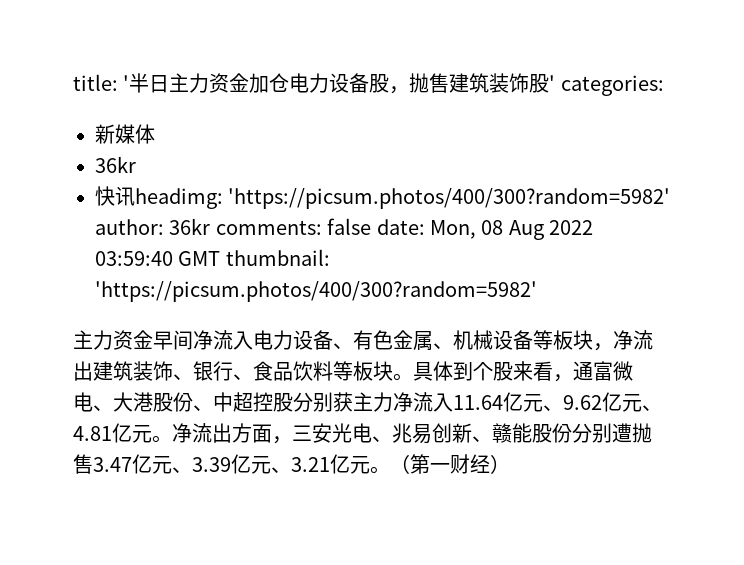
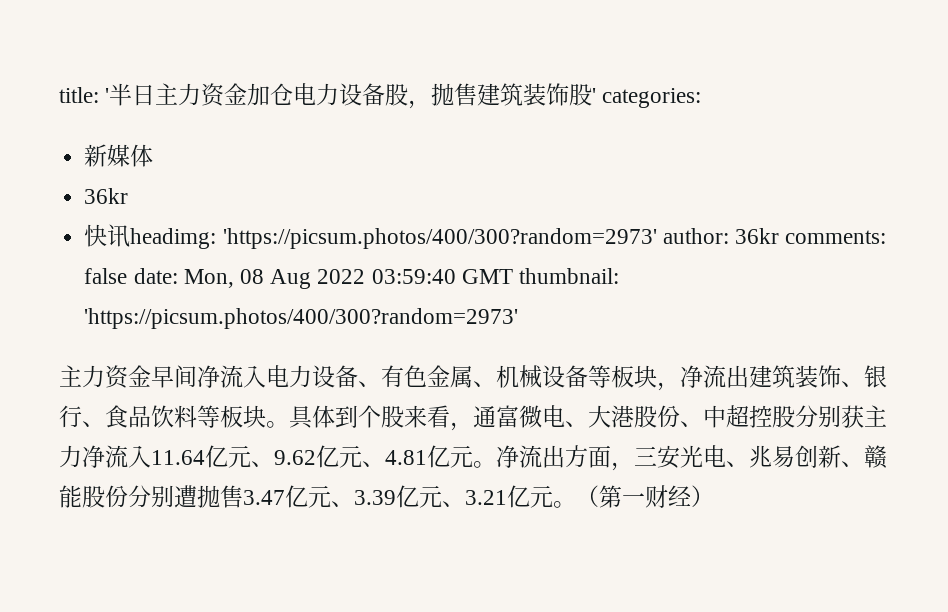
[228,188,671,209] 'https://picsum.photos/400/300?random=5982' -> [222,228,657,249] 'https://picsum.photos/400/300?random=2973'
[95,281,537,302] 'https://picsum.photos/400/300?random=5982' -> [84,308,519,329] 'https://picsum.photos/400/300?random=2973'

